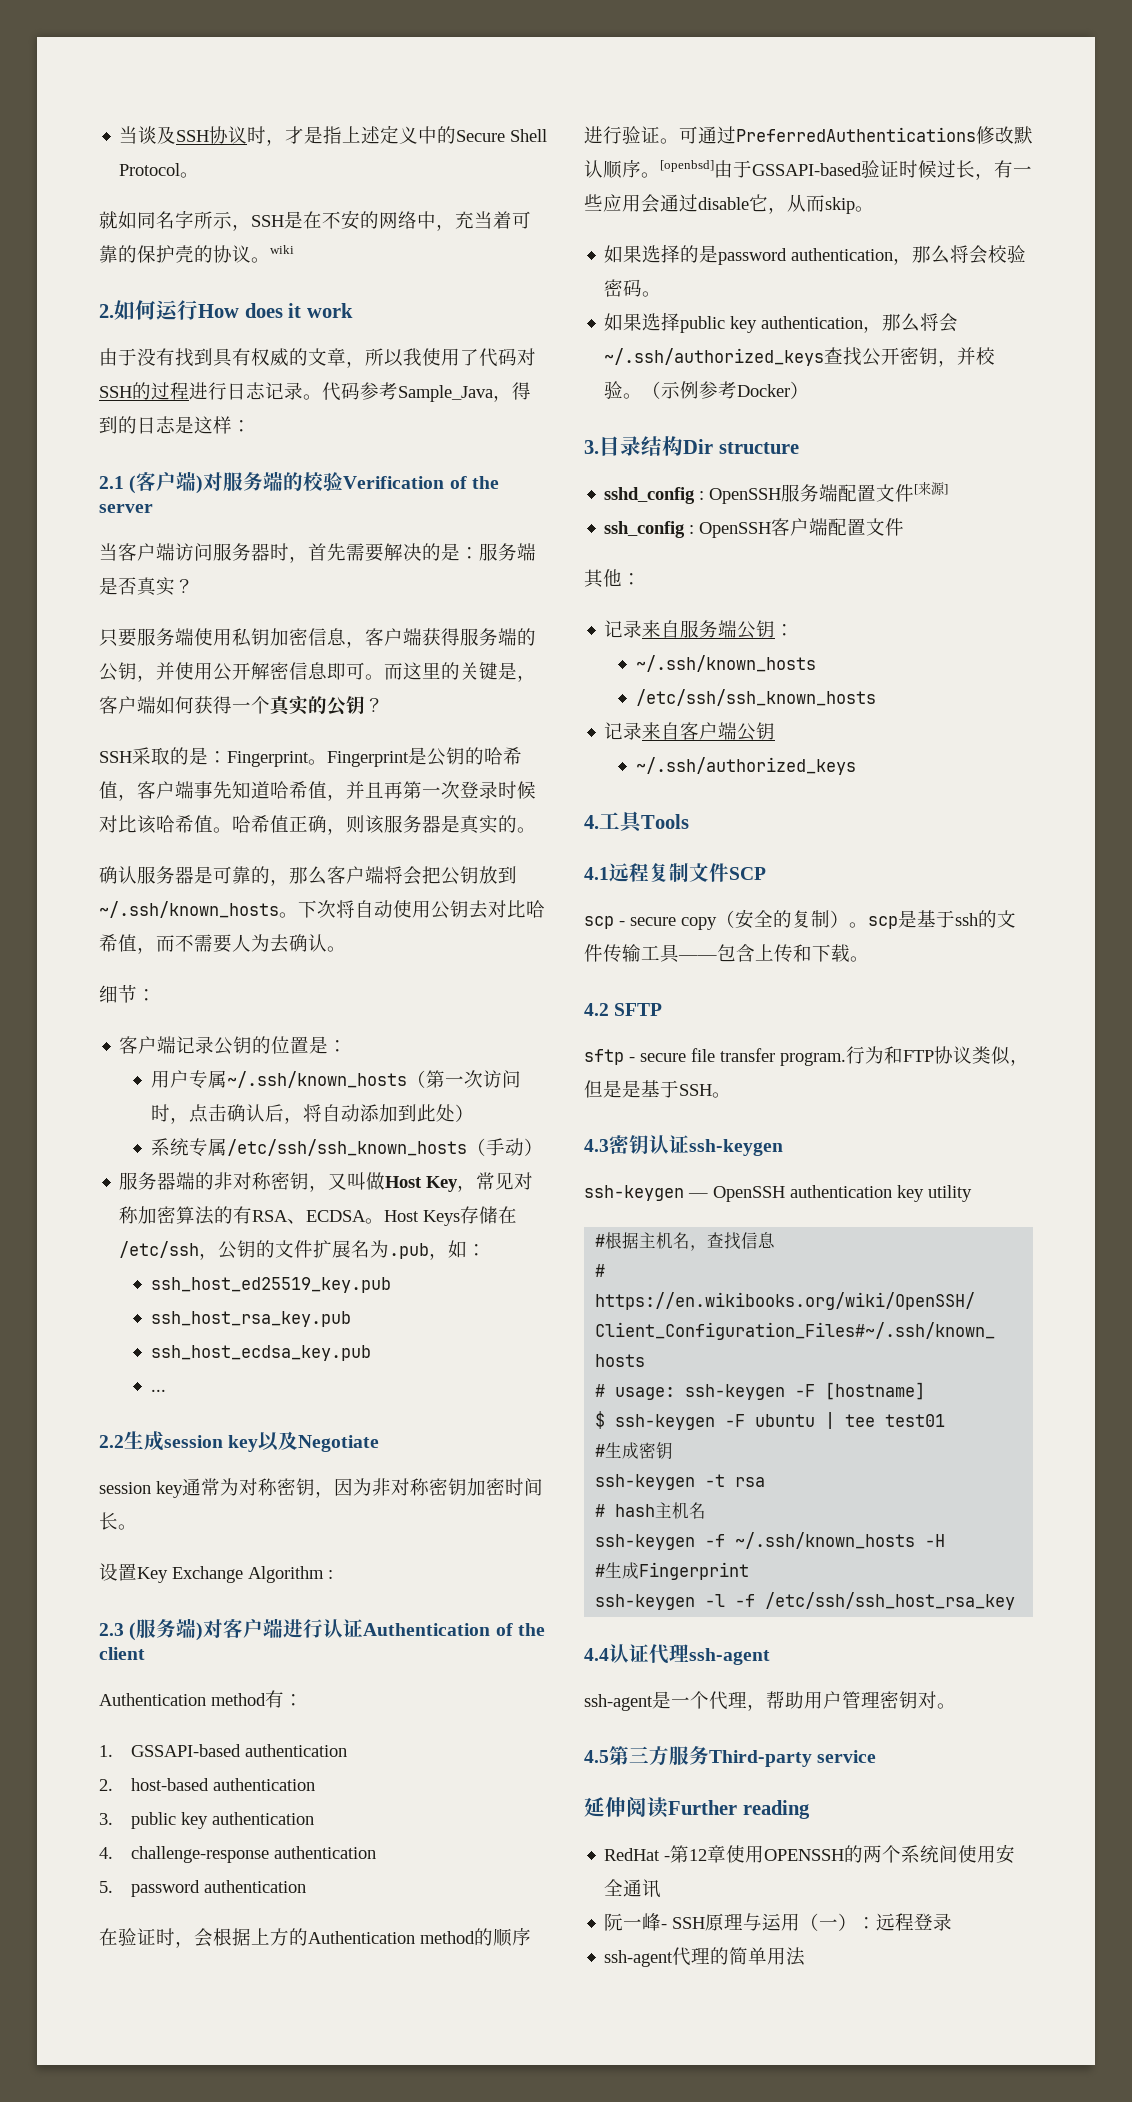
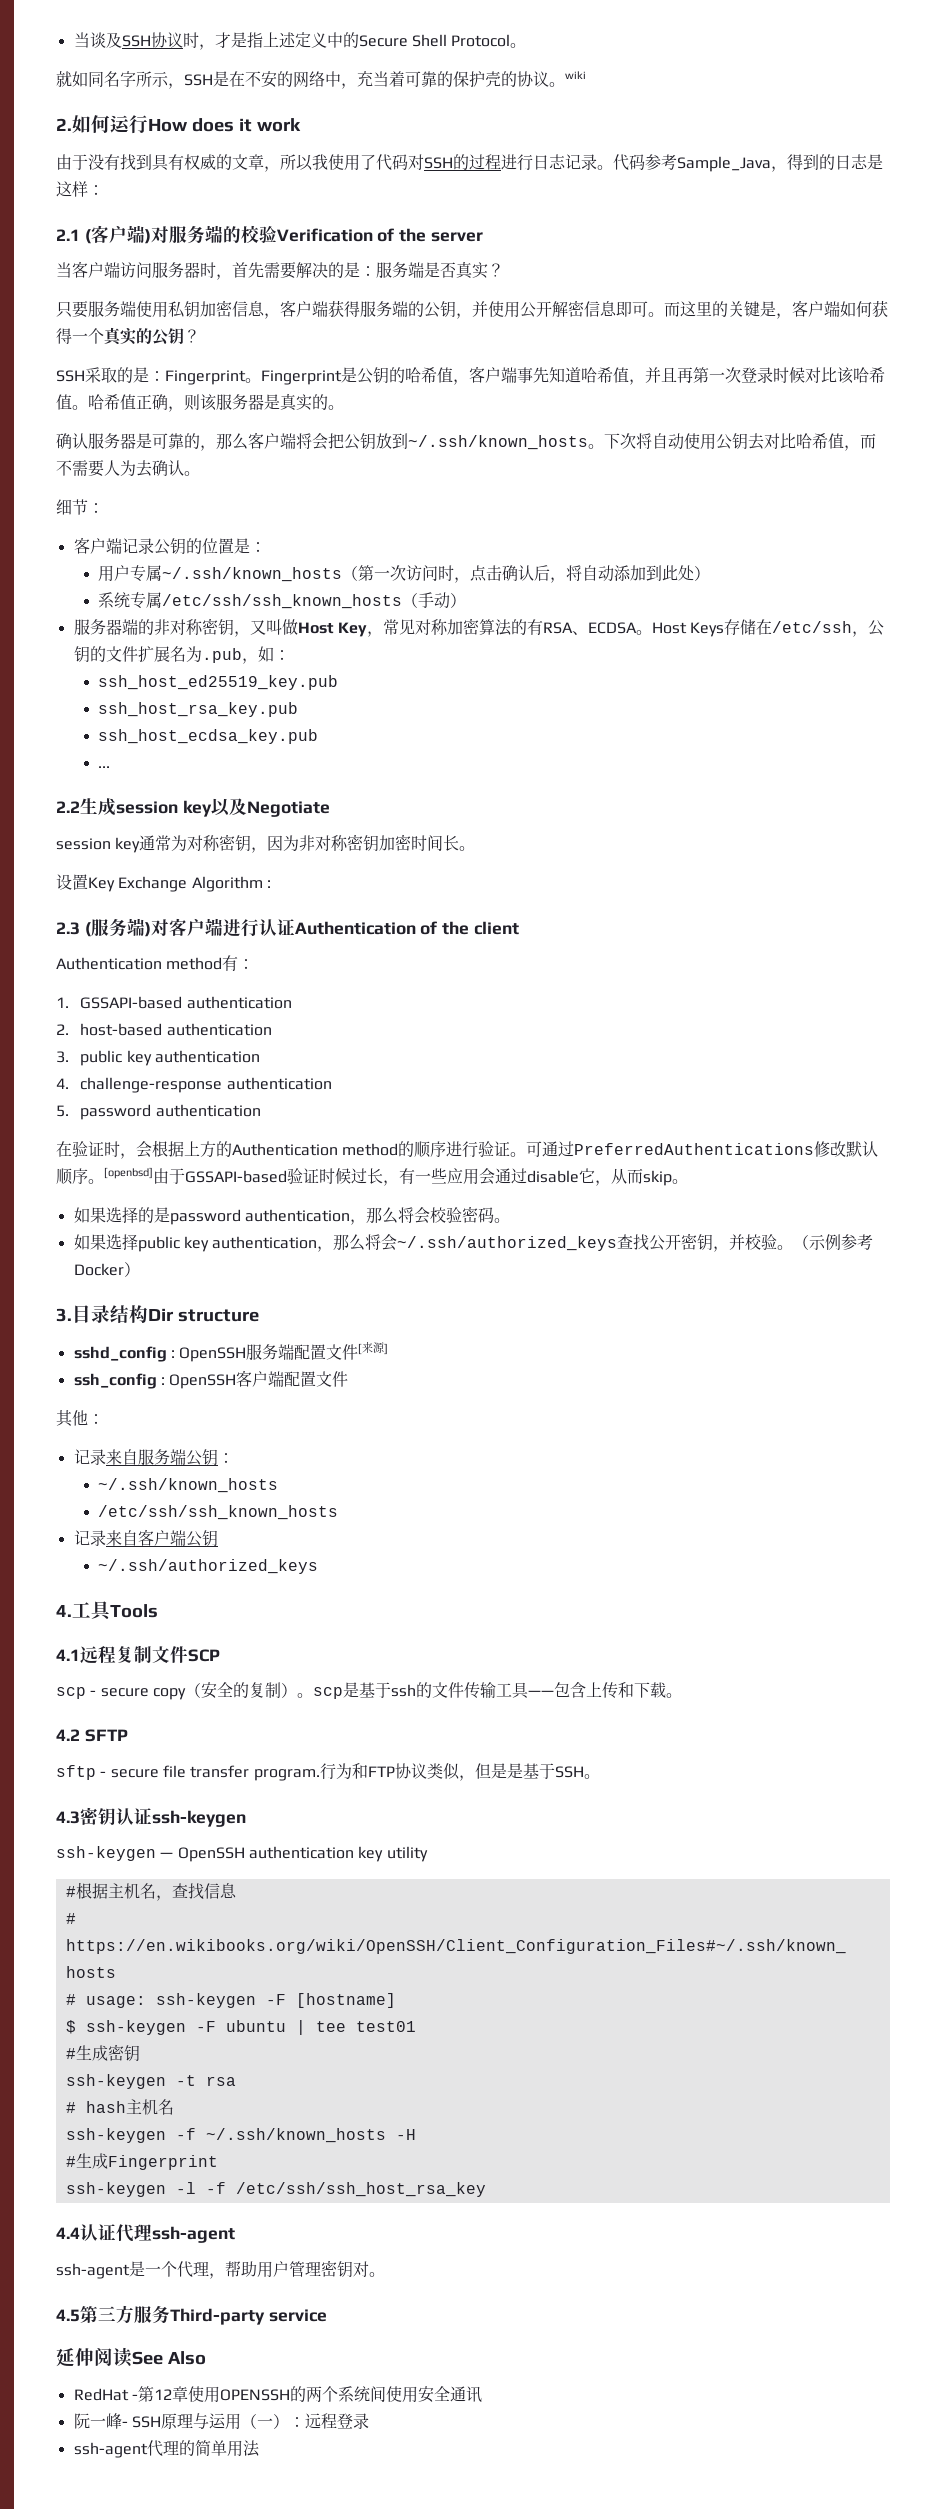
[668,1800,810,1819] Further reading -> [132,2351,206,2365] See Also

